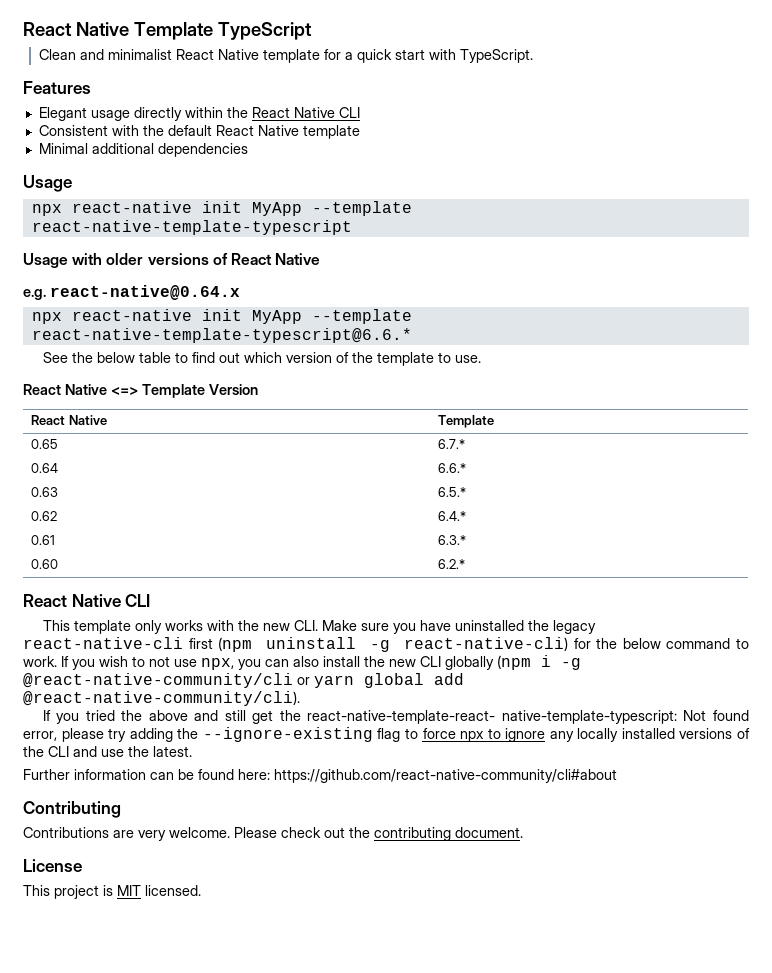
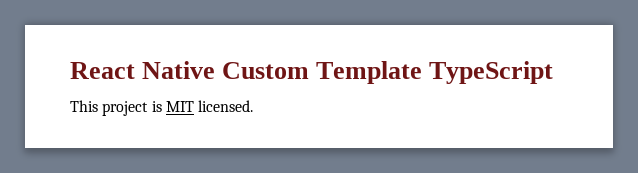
[23,22,129,36] React Native -> [70,61,310,79] React Native Custom
[39,49,534,63] [23,81,91,94] [38,107,360,121] [38,125,360,139] [38,143,248,157] [23,175,72,192] [31,201,412,216] [31,220,352,235] [23,253,321,268] [23,285,240,300] [31,309,412,324] [31,328,412,343] [42,352,481,366] [23,384,258,398] [30,415,107,425] [437,415,494,428] [30,439,58,449] [437,439,465,449] [30,463,58,473] [437,463,466,473] [30,487,58,497] [437,487,466,497] [30,511,57,521] [437,511,466,521] [30,535,55,545] [437,535,466,545] [30,559,58,569] [437,559,465,569] [23,594,151,607] [42,620,596,634] [23,637,750,652] [23,655,581,670] [23,673,464,688] [23,691,300,706] [42,710,749,724] [23,727,750,742] [23,746,192,757] [23,769,617,783] [23,801,121,818] [23,827,523,841] [23,859,82,872] // Clean and minimalist React Native template for a quick start with TypeScript. // Features // Elegant usage directly within the React Native CLI // Consistent with the default React Native template // Minimal additional dependencies // Usage // npx react-native init MyApp --template react-native-template-typescript // Usage with older versions of React Native // e.g. react-native@0.64.x // npx react-native init MyApp --template react-native-template-typescript@6.6.* // See the below table to find out which version of the template to use. // React Native <=> Template Version // React Native | Template // 0.65 | 6.7.* // 0.64 | 6.6.* // 0.63 | 6.5.* // 0.62 | 6.4.* // 0.61 | 6.3.* // 0.60 | 6.2.* // React Native CLI // This template only works with the new CLI. Make sure you have uninstalled the legacy react-native-cli first (npm uninstall -g react-native-cli) for the below command to work. If you wish to not use npx, you can also install the new CLI globally (npm i -g @react-native-community/cli or yarn global add @react-native-community/cli). // If you tried the above and still get the react-native-template-react- native-template-typescript: Not found error, please try adding the --ignore-existing flag to force npx to ignore any locally installed versions of the CLI and use the latest. // Further information can be found here: https://github.com/react-native-community/cli#about // Contributing // Contributions are very welcome. Please check out the contributing document. // License -> (554, 72) none

